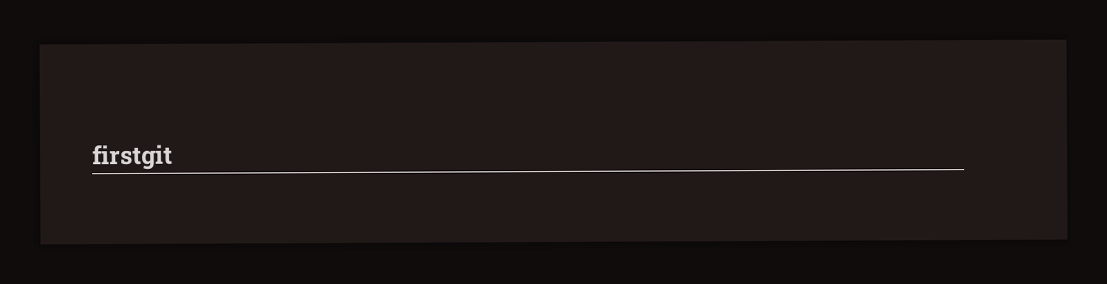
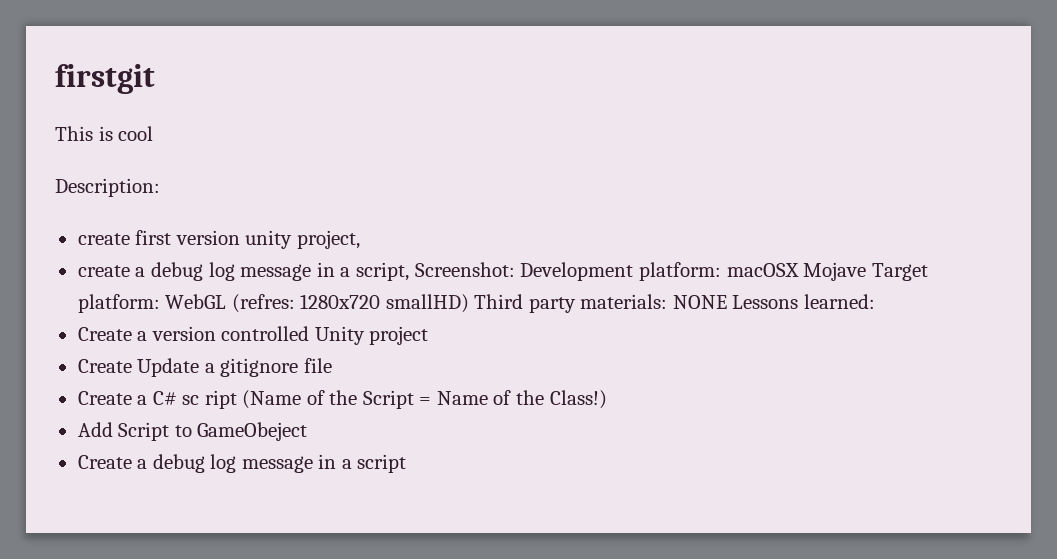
(173, 157) none -> [55,126,154,141] [55,178,160,197] [77,230,360,249] [77,262,929,281] [77,294,875,313] [77,326,429,345] [77,358,332,377] [77,390,607,409] [77,422,308,441] [77,454,407,473] // This is cool // Description: // create first version unity project, // create a debug log message in a script, Screenshot: Development platform: macOSX Mojave Target platform: WebGL (refres: 1280x720 smallHD) Third party materials: NONE Lessons learned: // Create a version controlled Unity project // Create Update a gitignore file // Create a C# sc ript (Name of the Script = Name of the Class!) // Add Script to GameObeject // Create a debug log message in a script

